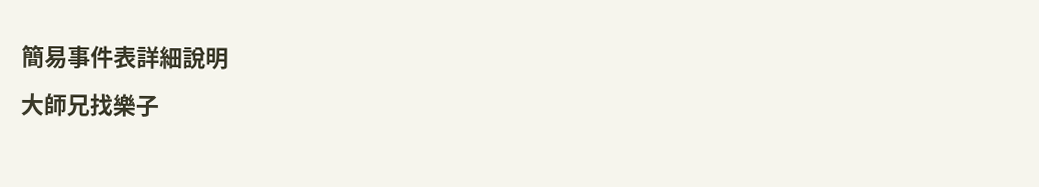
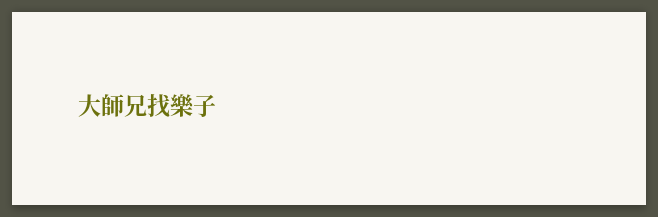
[21,44,229,70] 簡易事件表詳細說明 // -> (78, 105) none

